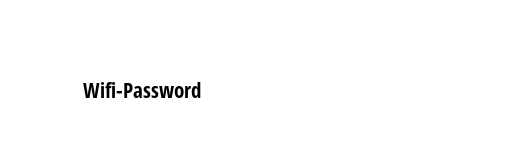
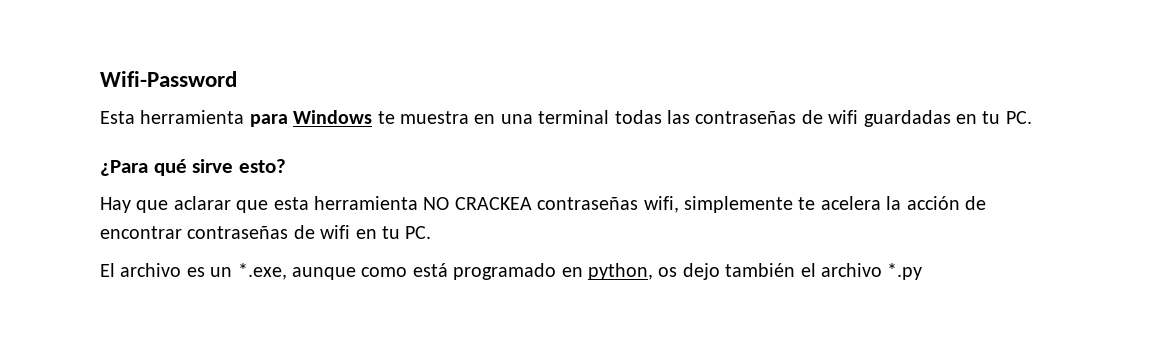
(201, 90) none -> [100,110,1032,127] [100,159,287,176] [100,196,986,213] [100,225,432,239] [100,263,923,280] // Esta herramienta para Windows te muestra en una terminal todas las contraseñas de wifi guardadas en tu PC. // ¿Para qué sirve esto? // Hay que aclarar que esta herramienta NO CRACKEA contraseñas wifi, simplemente te acelera la acción de encontrar contraseñas de wifi en tu PC. // El archivo es un *.exe, aunque como está programado en python, os dejo también el archivo *.py

